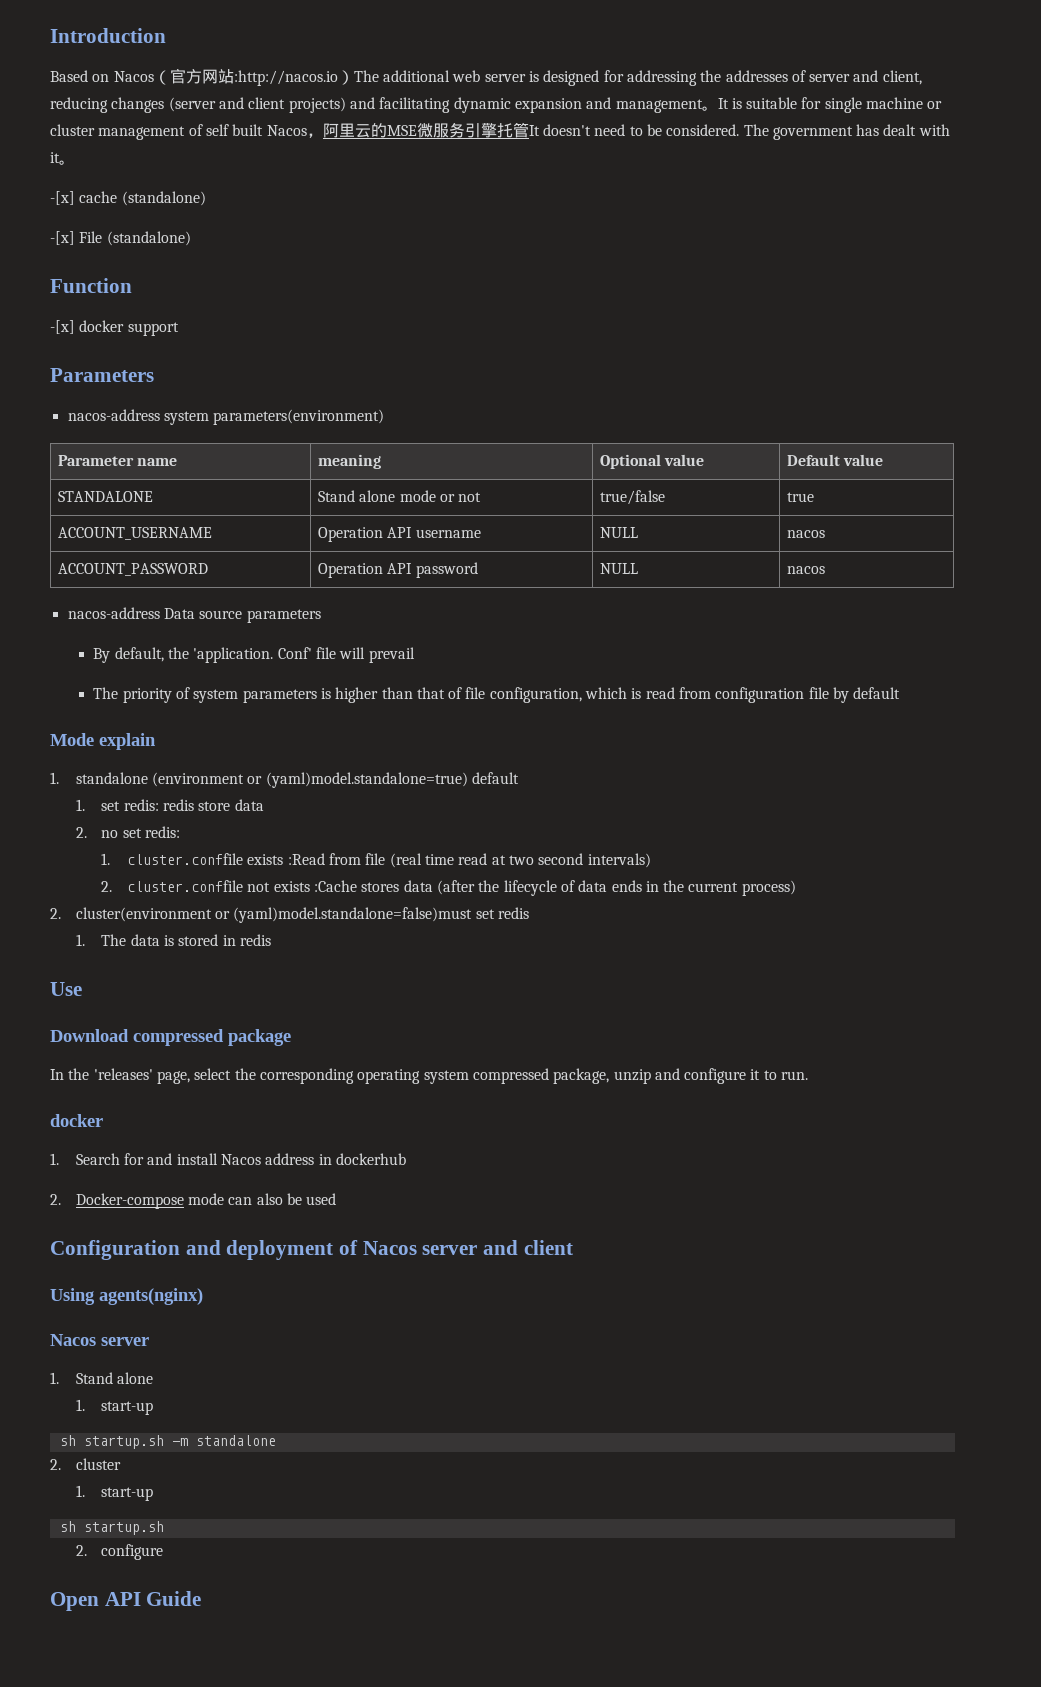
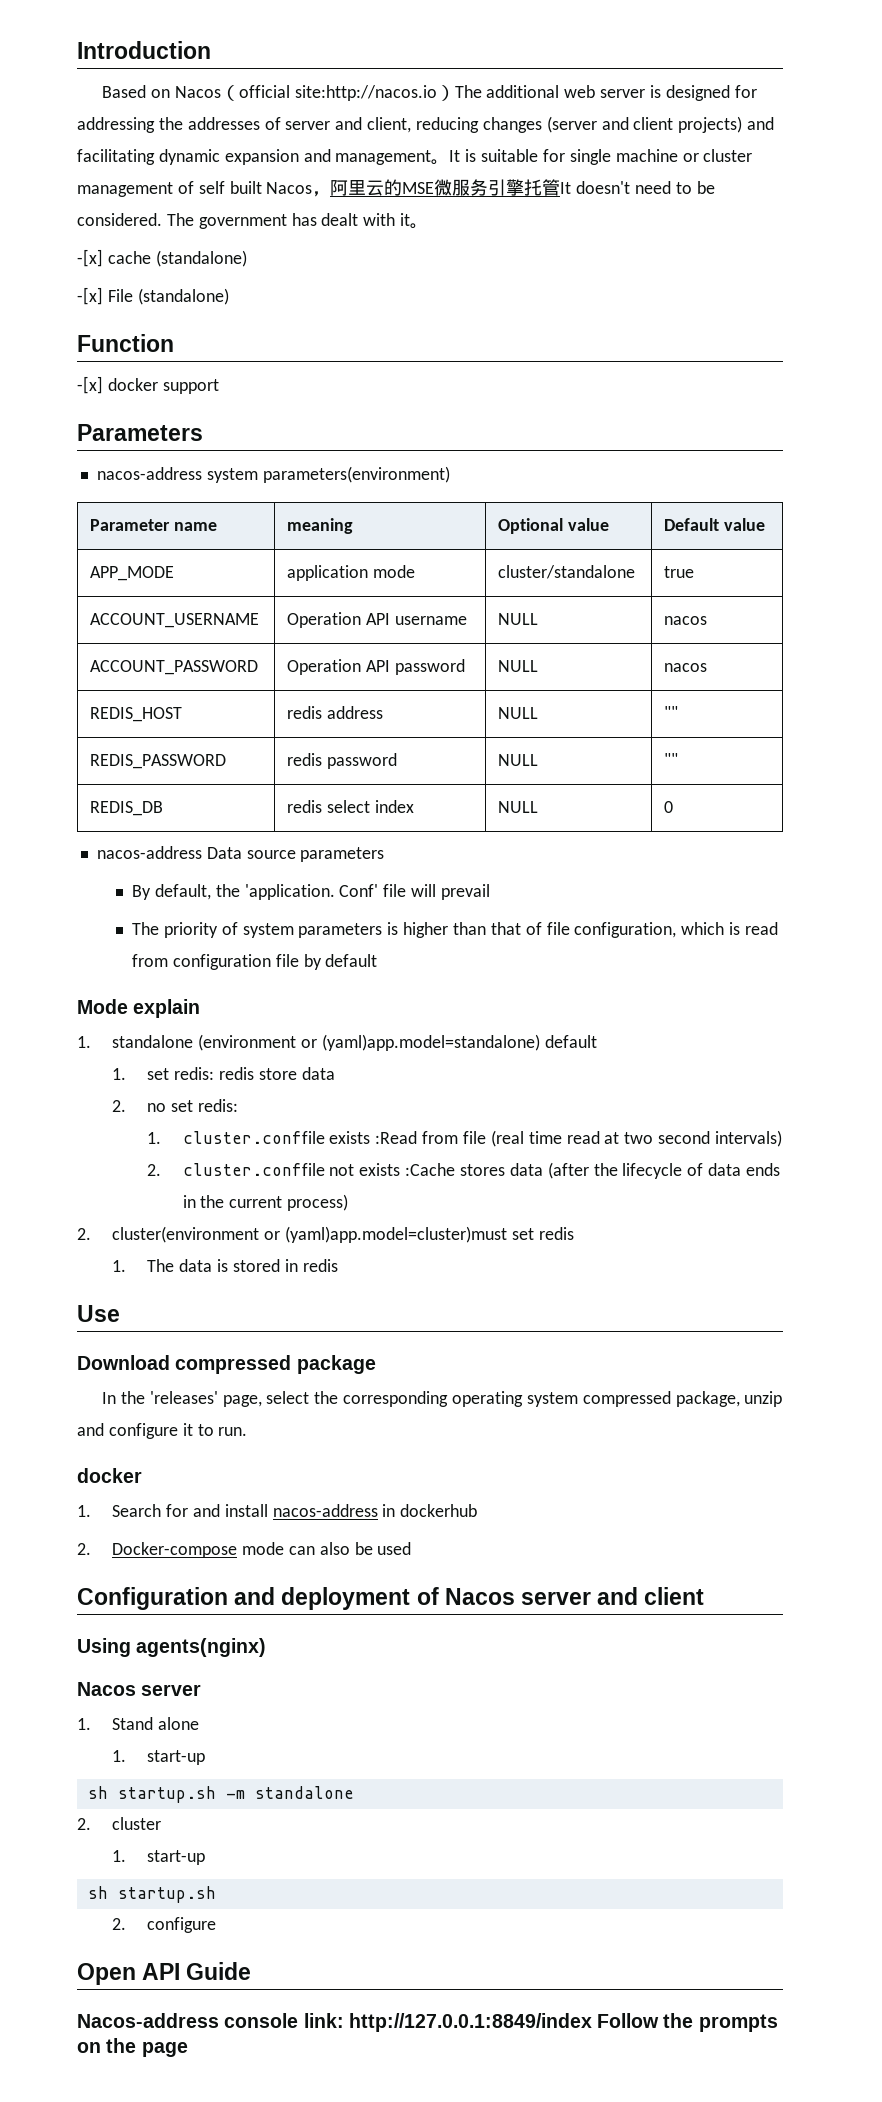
[169,68,338,86] 官方网站:http://nacos.io -> [238,85,437,101] official site:http://nacos.io
[57,491,153,502] [317,490,482,502] [599,490,665,505] STANDALONE | Stand alone mode or not | true/false -> [90,566,175,581] [287,565,416,581] [498,565,636,579] APP_MODE | application mode | cluster/standalone
(825, 570) none -> [90,707,183,722] [287,706,384,719] [498,707,539,719] [664,706,679,719] [90,754,227,769] [287,753,398,769] [498,754,539,766] [664,753,679,766] [90,801,164,816] [287,800,414,813] [498,801,539,813] [664,801,674,813] // REDIS_HOST | redis address | NULL | "" // REDIS_PASSWORD | redis password | NULL | "" // REDIS_DB | redis select index | NULL | 0
[265,772,468,788] (yaml)model.standalone=true) -> [321,1034,540,1051] (yaml)app.model=standalone)
[233,907,473,923] (yaml)model.standalone=false)must -> [284,1226,507,1243] (yaml)app.model=cluster)must
[220,1153,315,1165] Nacos address -> [272,1504,378,1517] nacos-address
(202, 1598) none -> [77,2013,778,2032] [77,2038,188,2057] // Nacos-address console link: http://127.0.0.1:8849/index Follow the prompts on the page

